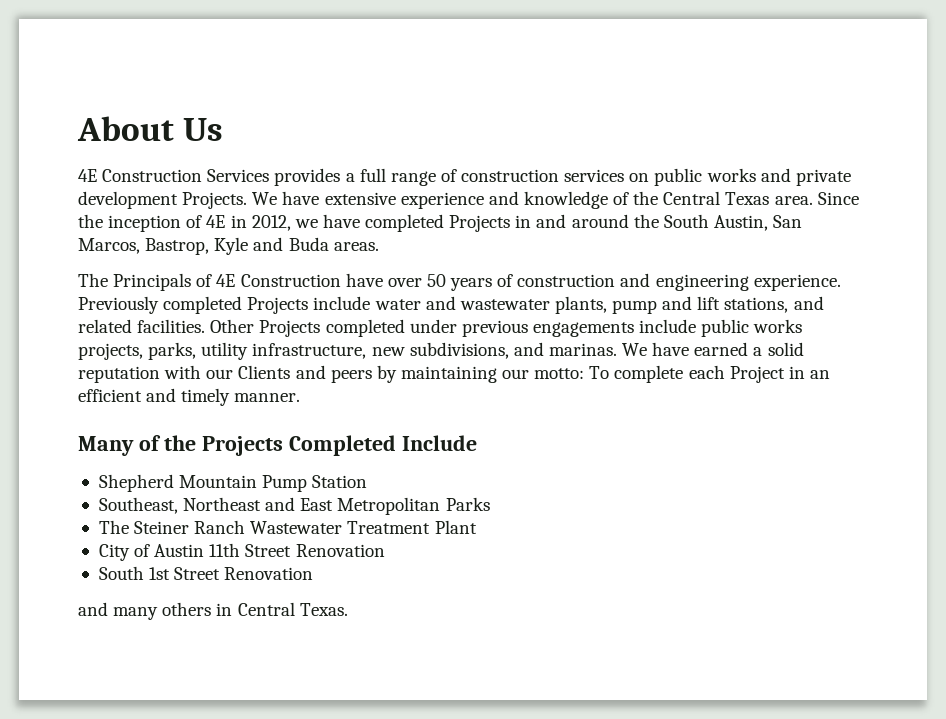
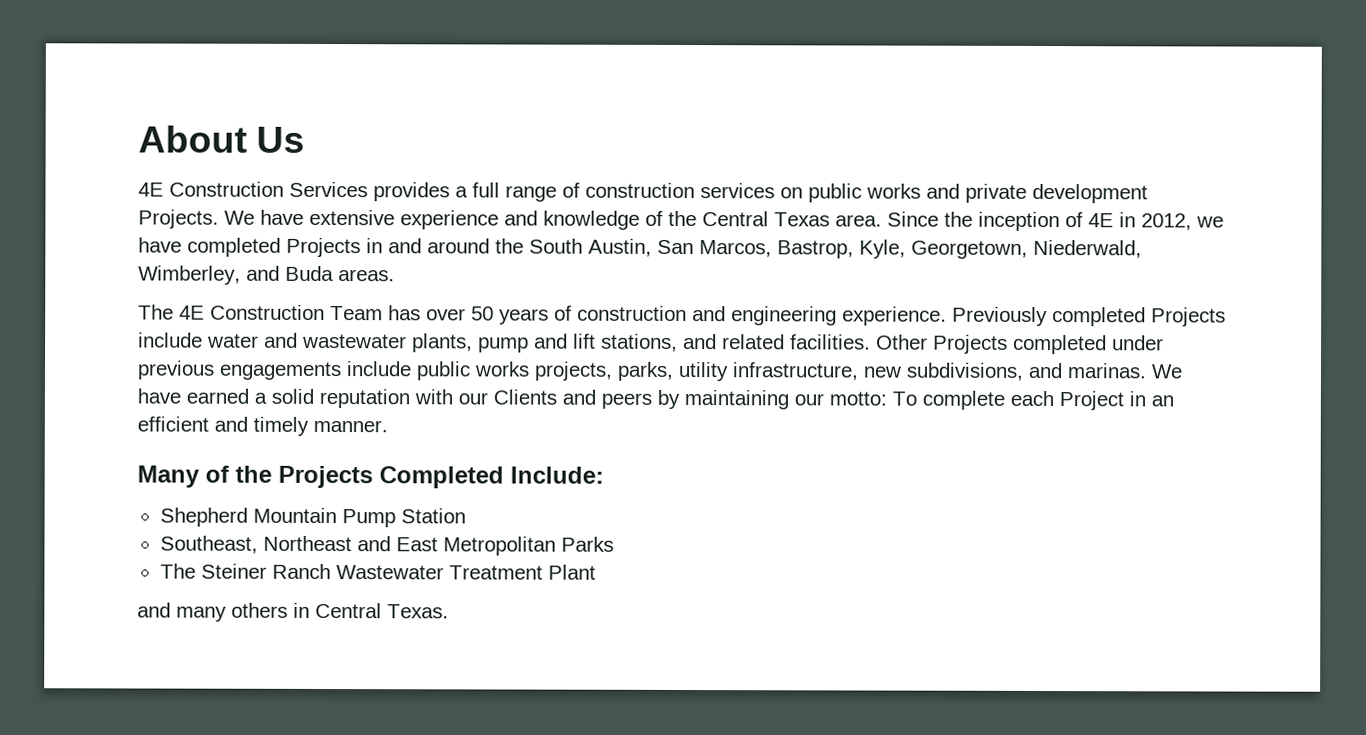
[214,237,249,255] Kyle -> [859,239,1142,259] [138,265,241,285] Kyle, Georgetown, Niederwald, Wimberley,
[113,273,383,291] Principals of 4E Construction have -> [179,304,421,321] 4E Construction Team has
[401,435,477,451] Include -> [510,466,604,484] Include:
[98,543,385,561] [98,566,314,580] // City of Austin 11th Street Renovation // South 1st Street Renovation -> (596, 572) none

